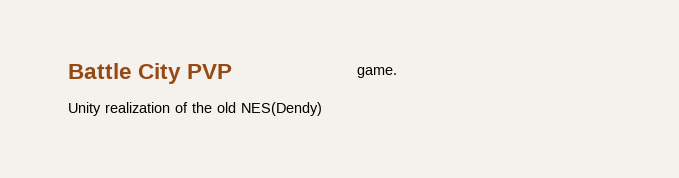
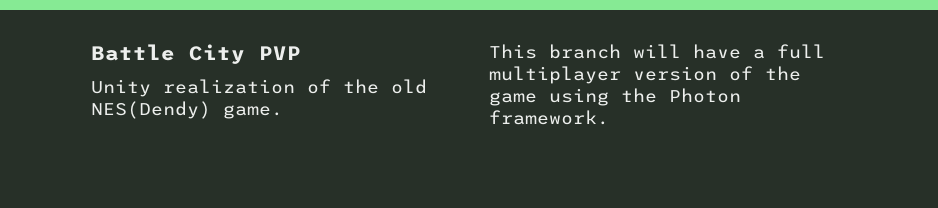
(397, 72) none -> [489,44,825,59] [489,66,801,84] [489,88,741,106] [489,110,609,125] // This branch will have a full multiplayer version of the game using the Photon framework.

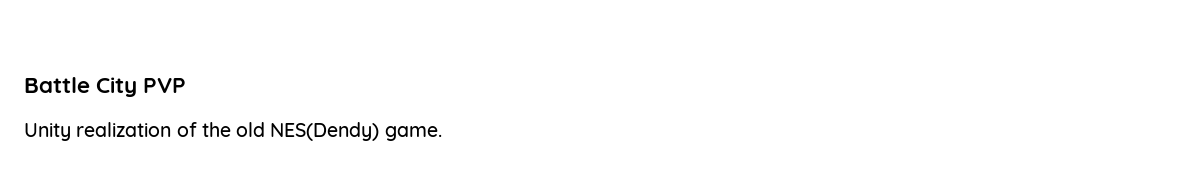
[489,44,825,59] [489,66,801,84] [489,88,741,106] [489,110,609,125] // This branch will have a full multiplayer version of the game using the Photon framework. -> (442, 133) none

